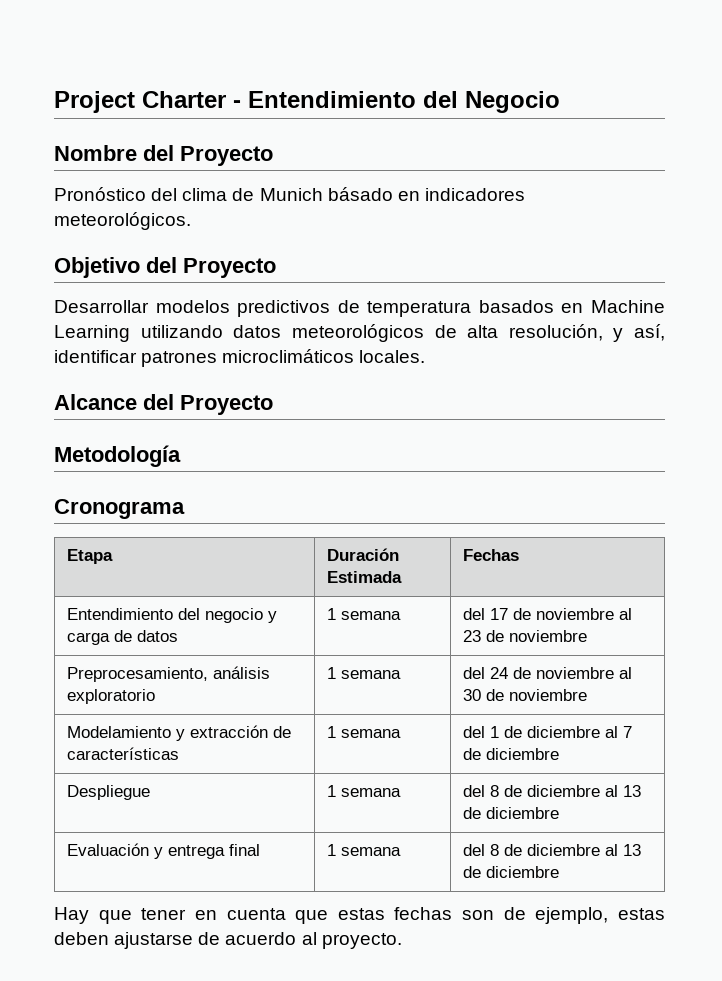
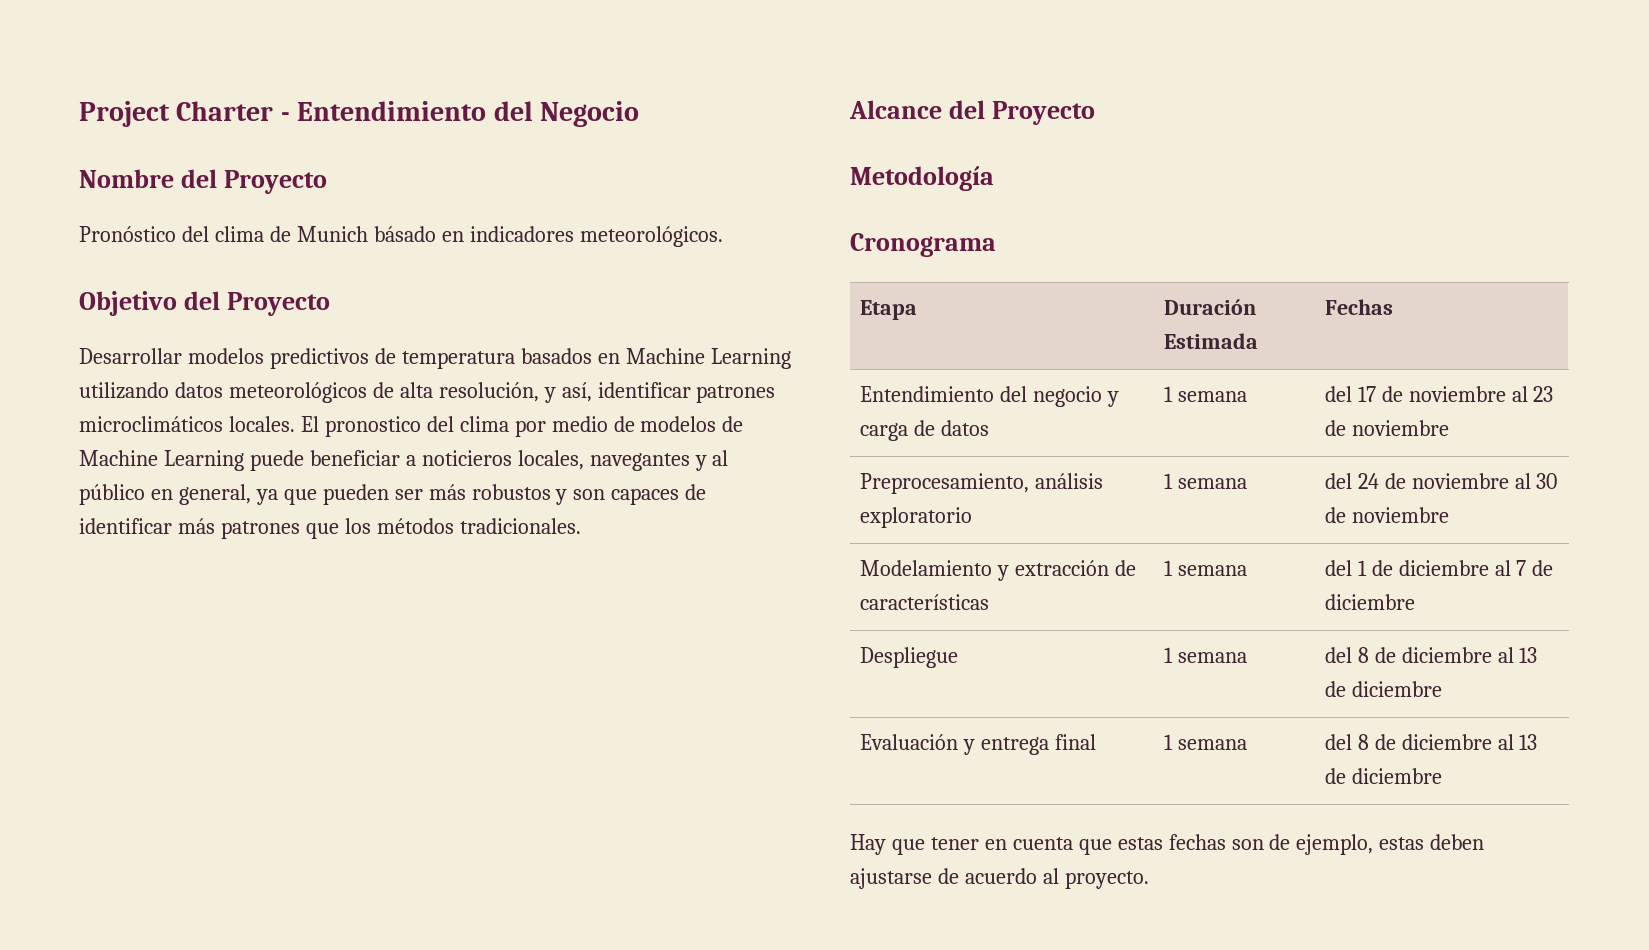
(426, 356) none -> [300,416,744,437] [79,450,729,471] [79,484,707,505] [79,518,581,539] El pronostico del clima por medio de modelos de Machine Learning puede beneficiar a noticieros locales, navegantes y al público en general, ya que pueden ser más robustos y son capaces de identificar más patrones que los métodos tradicionales.

